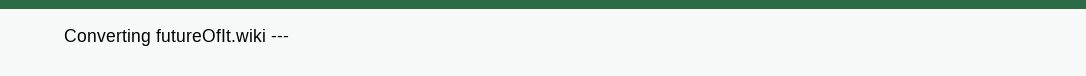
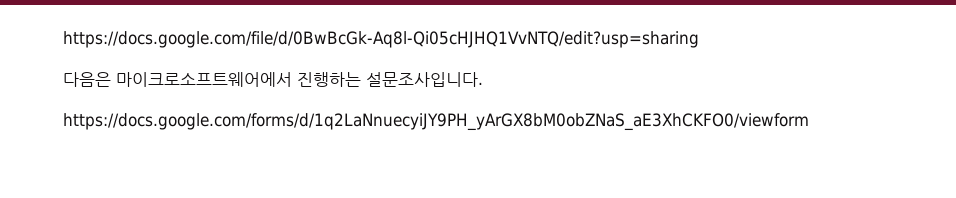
[64,29,289,46] Converting futureOfIt.wiki --- -> [63,31,699,48] [63,72,483,87] [63,113,809,131] https://docs.google.com/file/d/0BwBcGk-Aq8l-Qi05cHJHQ1VvNTQ/edit?usp=sharing // 다음은 마이크로소프트웨어에서 진행하는 설문조사입니다. // https://docs.google.com/forms/d/1q2LaNnuecyiJY9PH_yArGX8bM0obZNaS_aE3XhCKFO0/viewform

